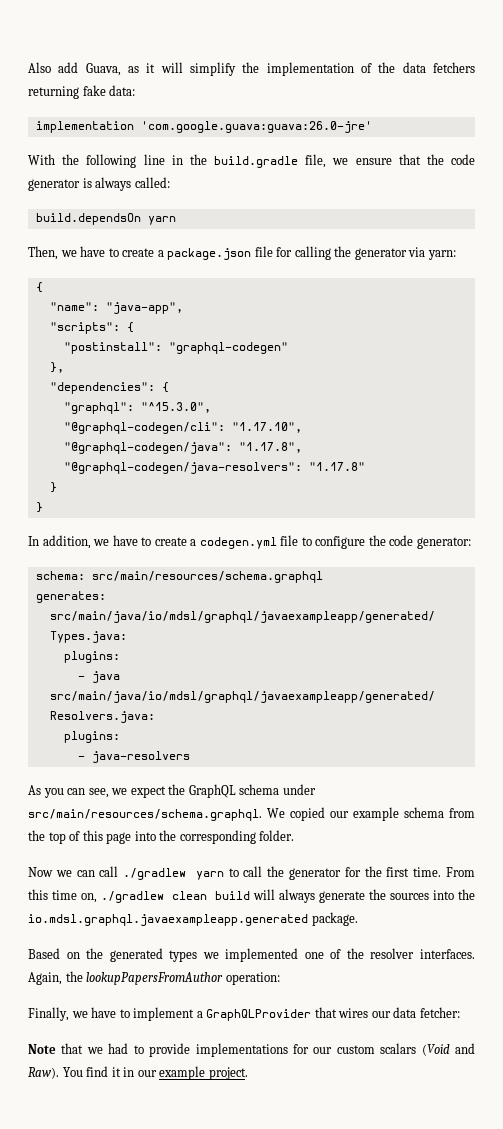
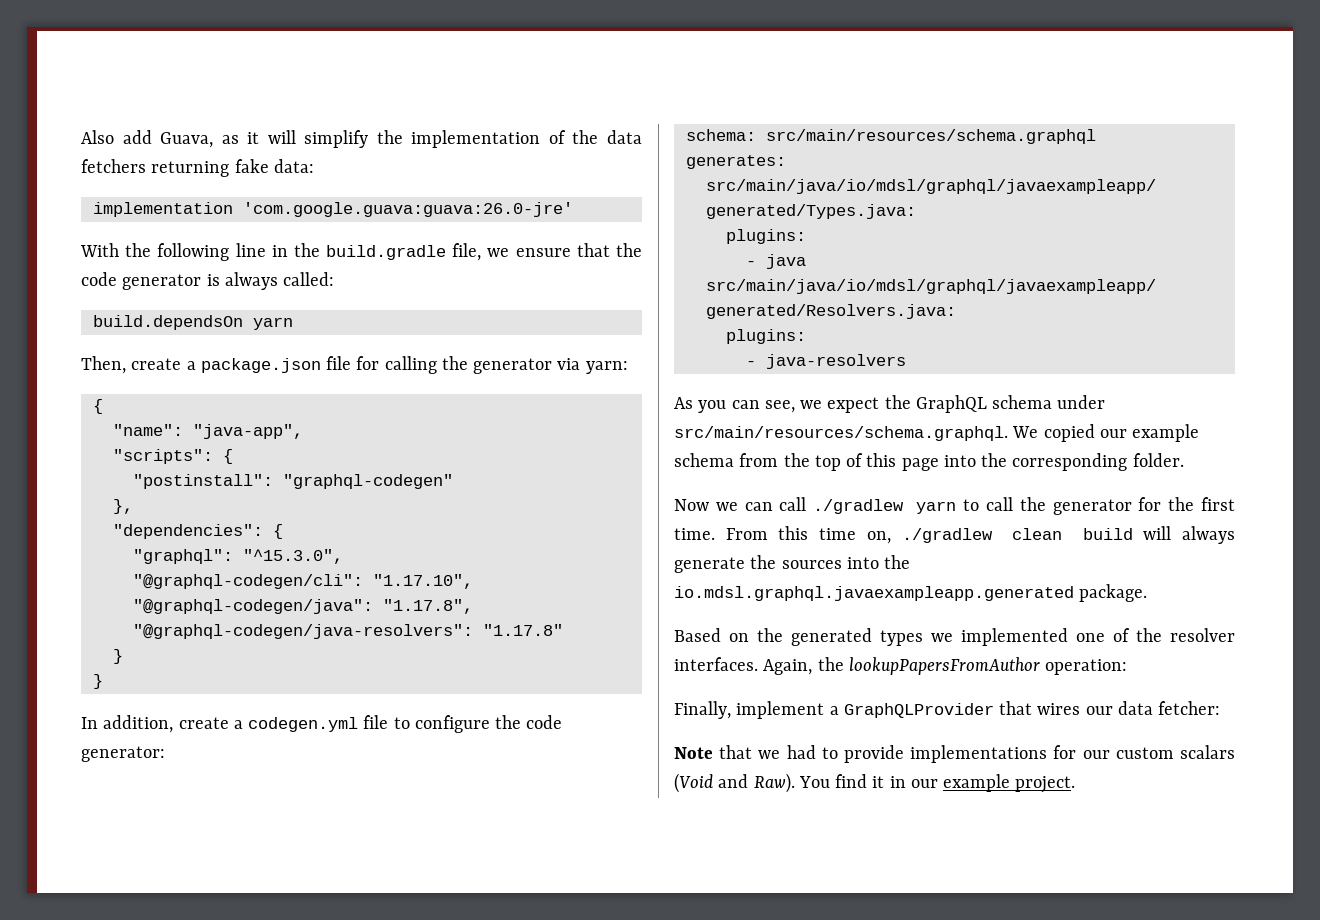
[60,246,119,257] we have to -> (126, 365) none
[93,535,152,546] we have to -> (174, 724) none
[71,1007,130,1018] we have to -> (731, 710) none

